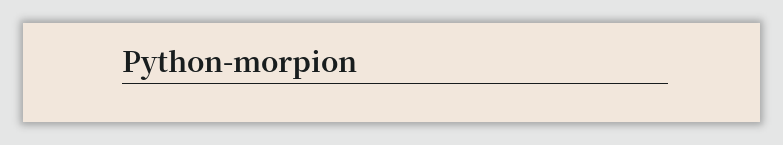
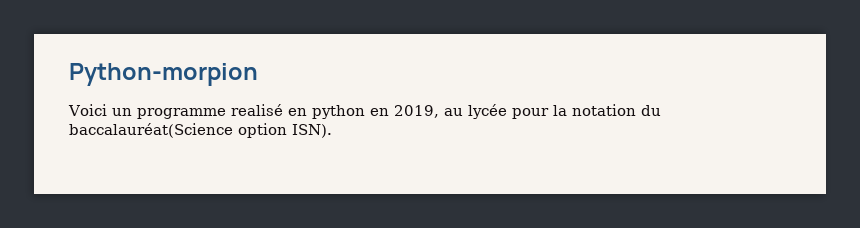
(357, 64) none -> [68,104,661,119] [69,123,332,138] // Voici un programme realisé en python en 2019, au lycée pour la notation du baccalauréat(Science option ISN).

